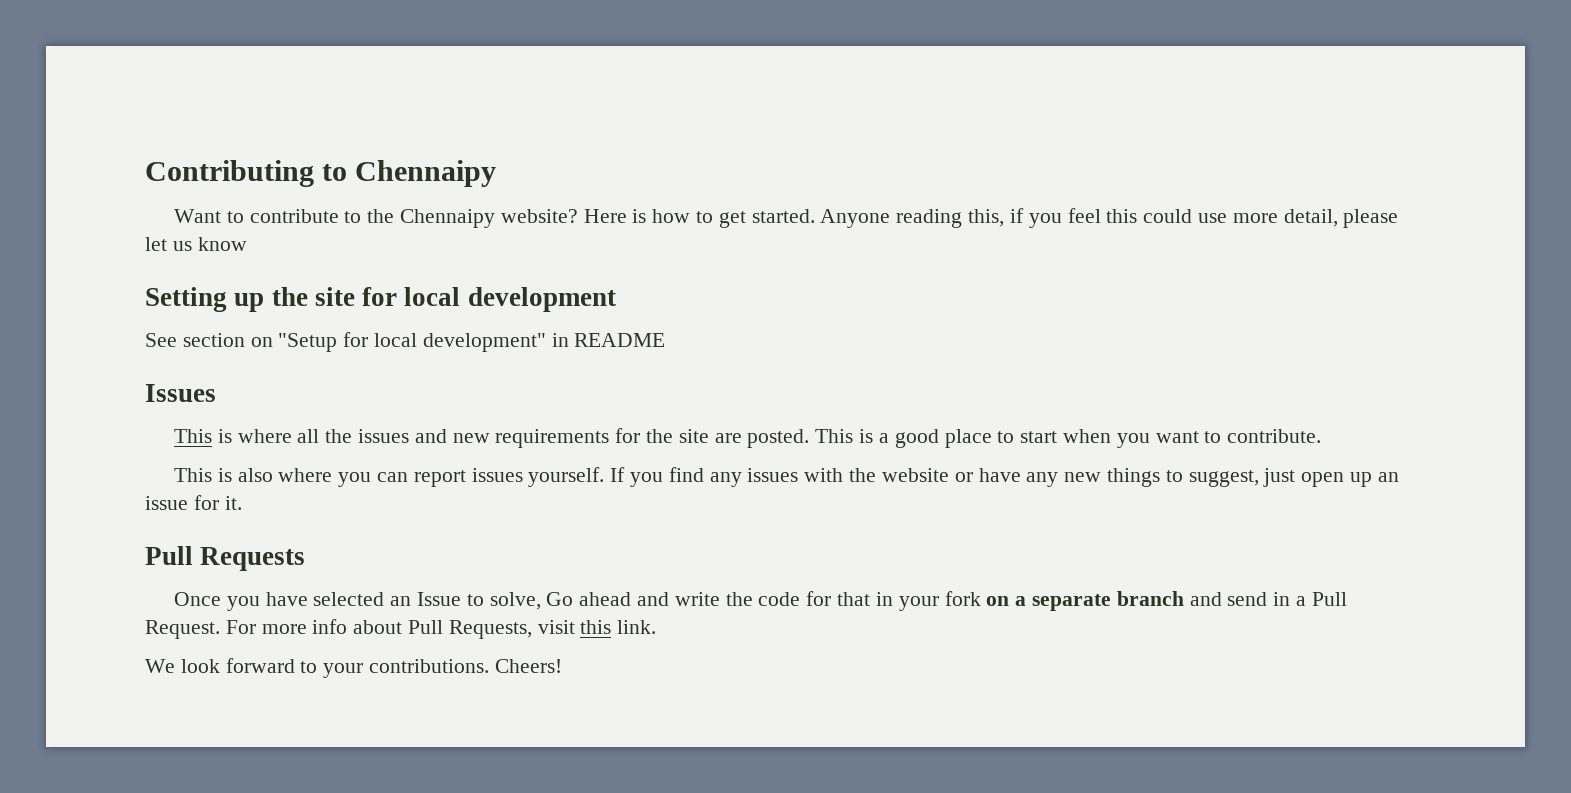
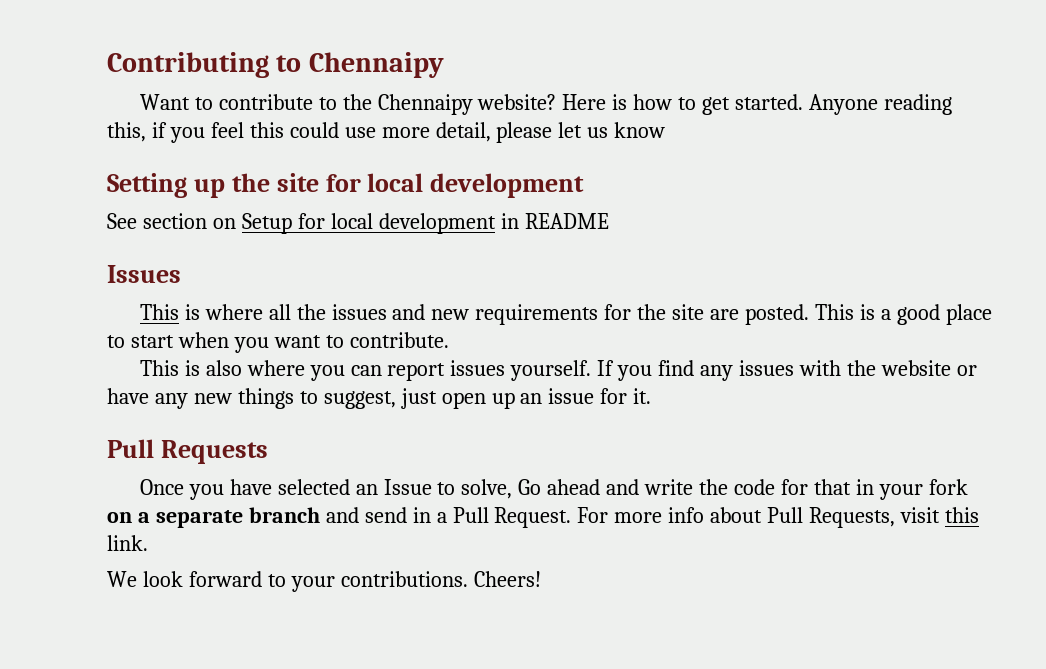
[278,332,546,352] "Setup for local development" -> [241,213,496,234] Setup for local development

